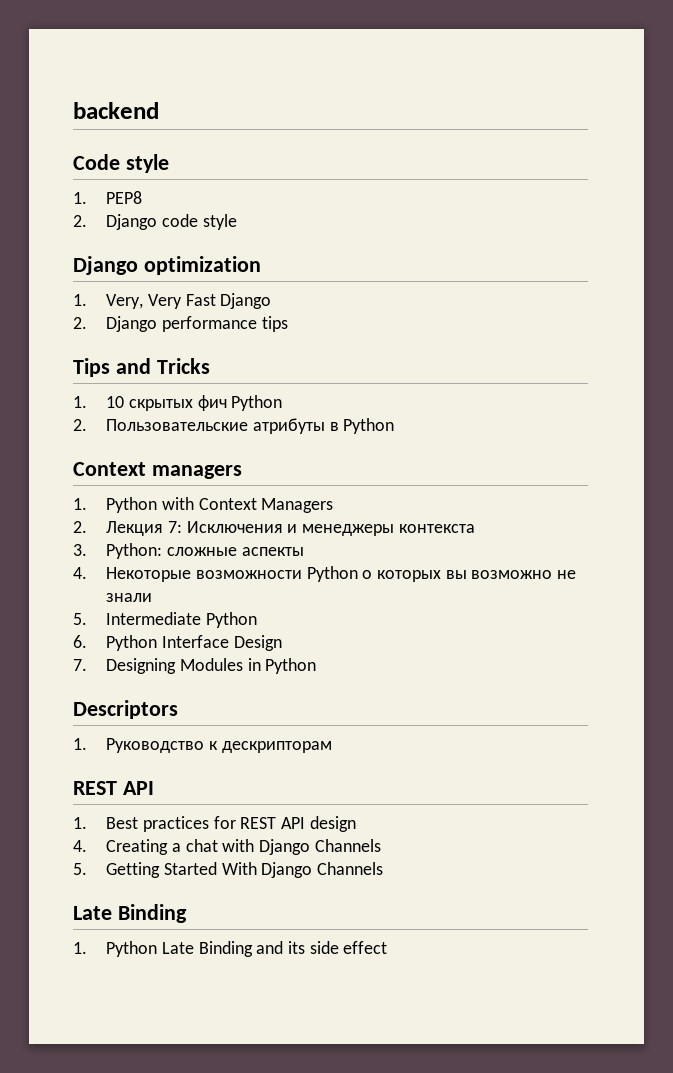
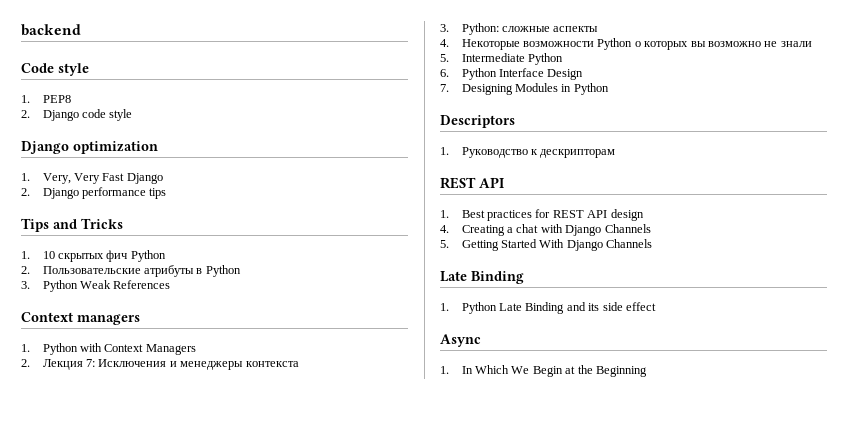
(395, 426) none -> [21,280,171,292] // 3. Python Weak References
(388, 947) none -> [440,334,481,347] [440,365,647,377] // Async // 1. In Which We Begin at the Beginning

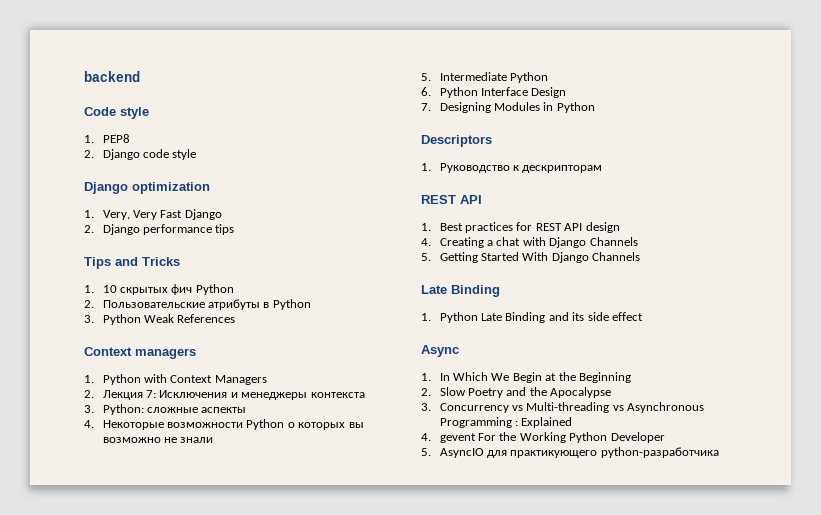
(647, 371) none -> [421,387,612,398] [421,402,705,413] [439,417,573,428] [421,432,665,443] [421,447,719,458] // 2. Slow Poetry and the Apocalypse // 3. Concurrency vs Multi-threading vs Asynchronous Programming : Explained // 4. gevent For the Working Python Developer // 5. AsyncIO для практикующего python-разработчика

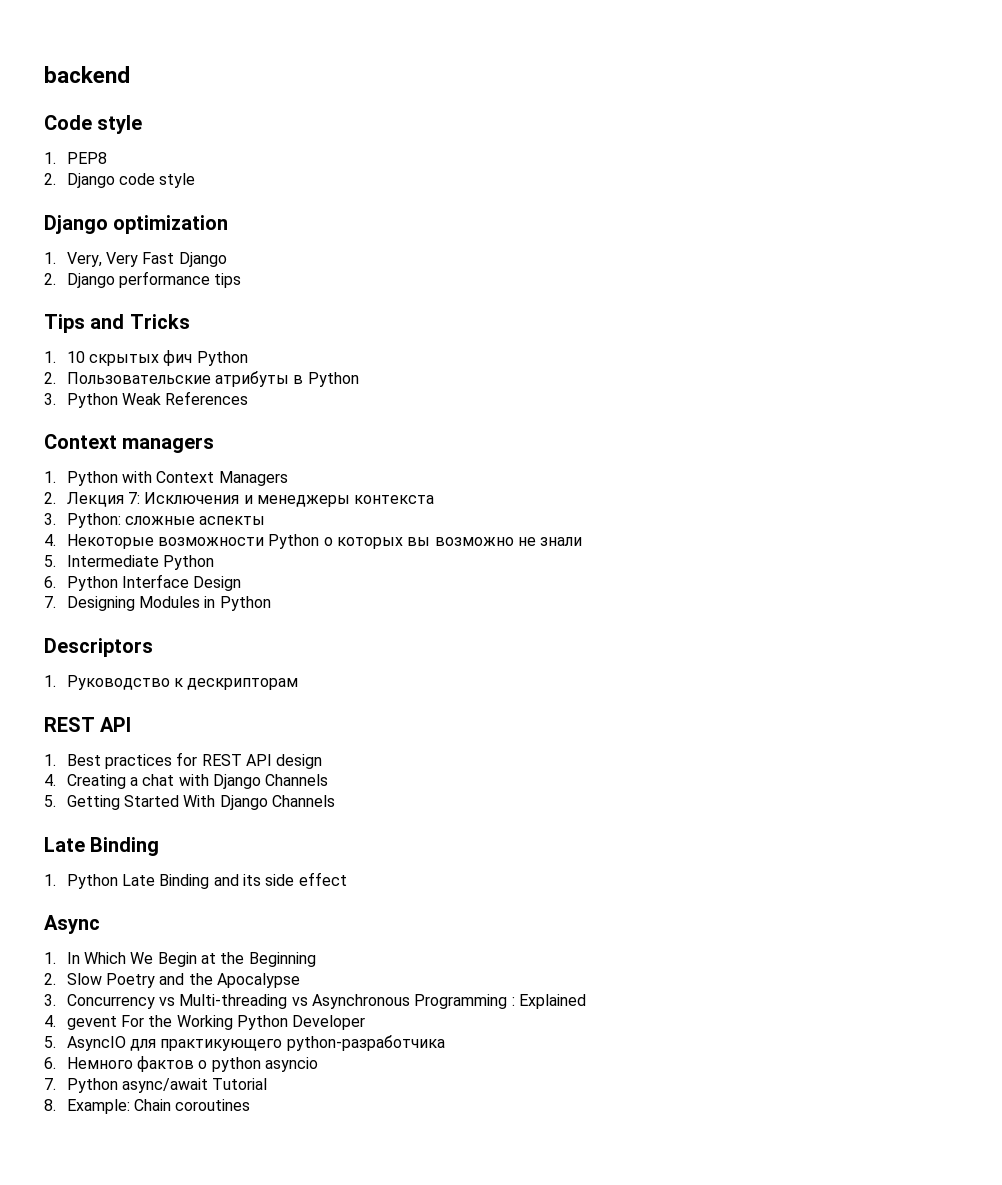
(719, 452) none -> [44,1056,318,1072] [44,1078,268,1093] [44,1099,251,1114] // 6. Немного фактов о python asyncio // 7. Python async/await Tutorial // 8. Example: Chain coroutines

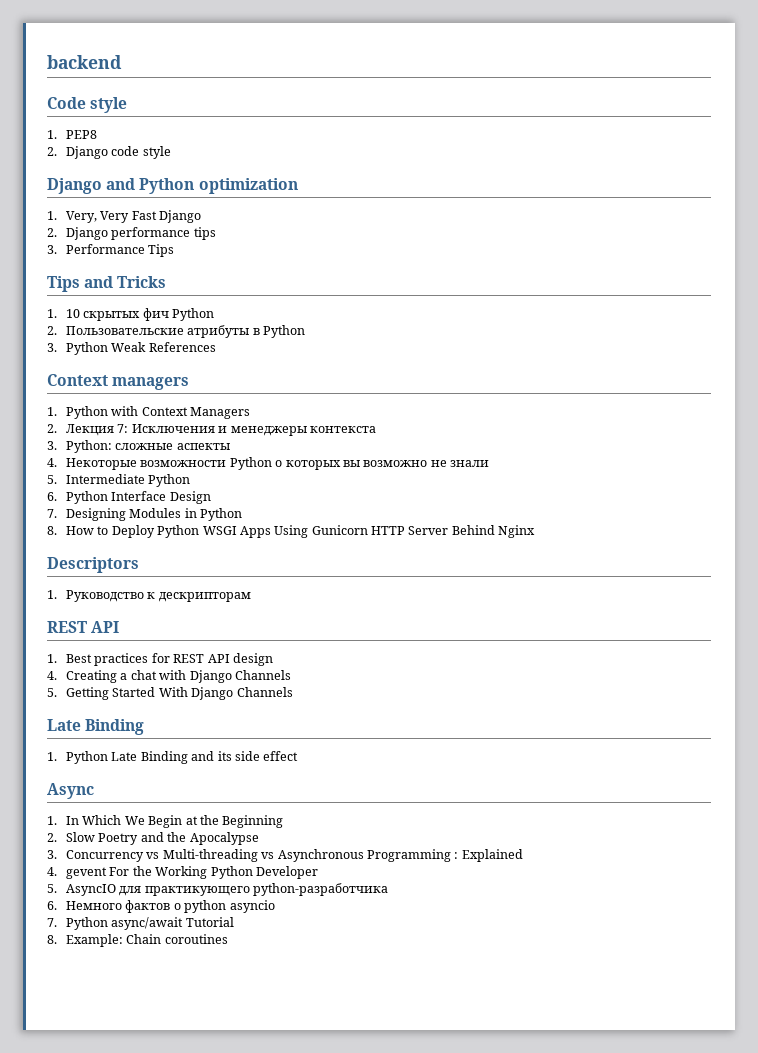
(108, 224) none -> [106,178,195,194] and Python
(242, 280) none -> [47,244,175,257] // 3. Performance Tips
(271, 603) none -> [47,525,536,538] // 8. How to Deploy Python WSGI Apps Using Gunicorn HTTP Server Behind Nginx

